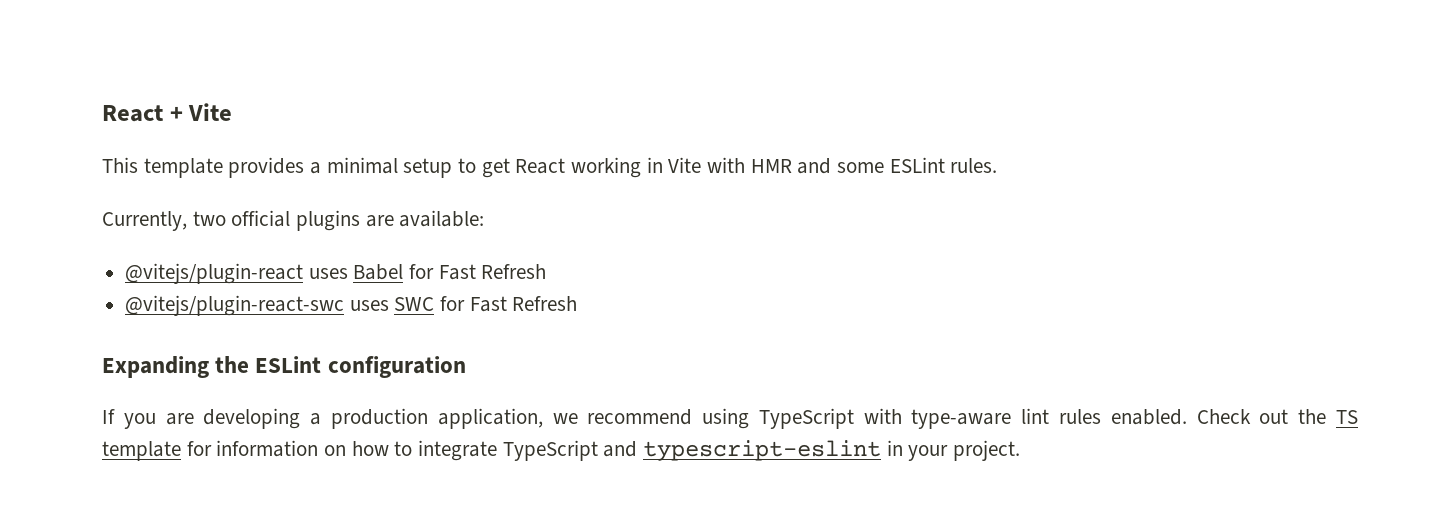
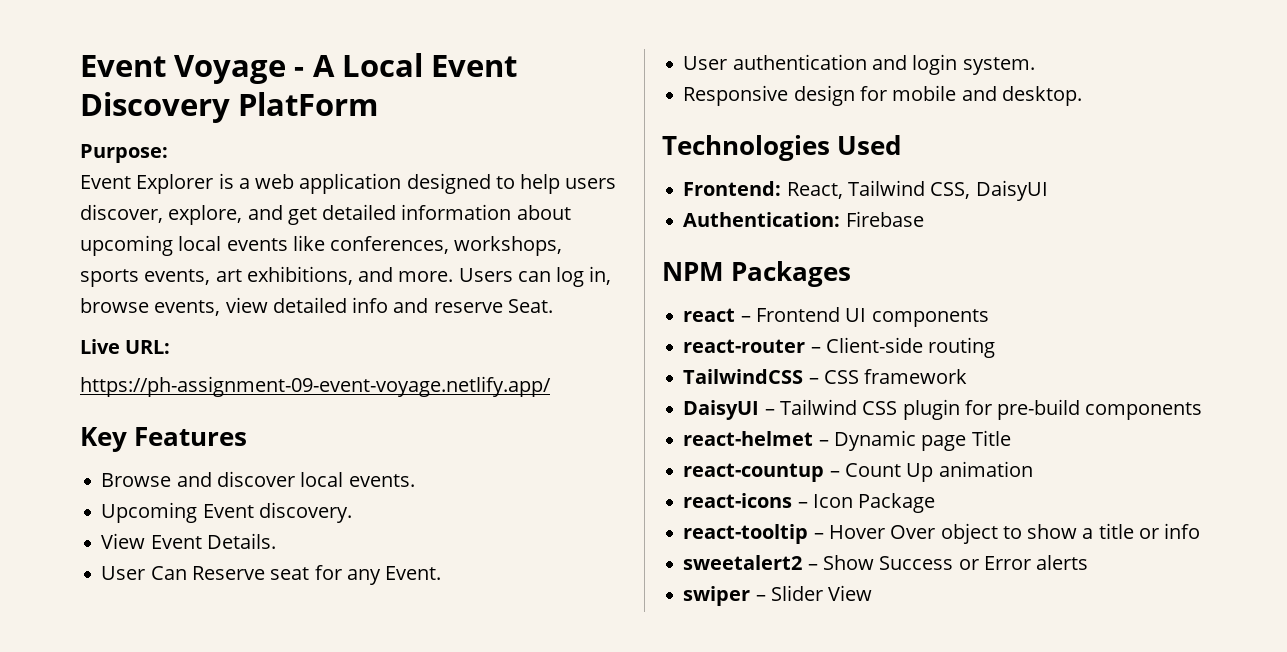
[102,103,233,122] [102,157,998,178] [102,210,485,231] [125,263,547,284] [125,295,578,316] [102,356,466,378] [102,408,1359,429] [102,440,1021,461] React + Vite // This template provides a minimal setup to get React working in Vite with HMR and some ESLint rules. // Currently, two official plugins are available: // @vitejs/plugin-react uses Babel for Fast Refresh // @vitejs/plugin-react-swc uses SWC for Fast Refresh // Expanding the ESLint configuration // If you are developing a production application, we recommend using TypeScript with type-aware lint rules enabled. Check out the TS template for information on how to integrate TypeScript and typescript-eslint in your project. -> [80,53,518,84] [80,92,379,123] [80,144,168,163] [80,173,617,194] [80,204,571,225] [80,235,563,256] [80,266,612,287] [80,297,553,316] [80,339,171,354] [80,376,551,397] [80,427,248,452] [101,471,415,487] [101,502,352,523] [101,533,276,549] [101,565,442,585] [683,54,1035,75] [683,85,1082,106] [662,135,901,161] [683,180,1048,201] [683,211,924,227] [662,261,852,287] [683,307,989,327] [683,337,996,358] [683,369,968,384] [683,399,1203,420] [683,430,1011,451] [683,461,1033,482] [683,493,936,513] [683,523,1201,544] [683,555,1089,570] [683,585,873,606] Event Voyage - A Local Event Discovery PlatForm // Purpose: // Event Explorer is a web application designed to help users discover, explore, and get detailed information about upcoming local events like conferences, workshops, sports events, art exhibitions, and more. Users can log in, browse events, view detailed info and reserve Seat. // Live URL: // https://ph-assignment-09-event-voyage.netlify.app/ // Key Features // Browse and discover local events. // Upcoming Event discovery. // View Event Details. // User Can Reserve seat for any Event. // User authentication and login system. // Responsive design for mobile and desktop. // Technologies Used // Frontend: React, Tailwind CSS, DaisyUI // Authentication: Firebase // NPM Packages // react – Frontend UI components // react-router – Client-side routing // TailwindCSS – CSS framework // DaisyUI – Tailwind CSS plugin for pre-build components // react-helmet – Dynamic page Title // react-countup – Count Up animation // react-icons – Icon Package // react-tooltip – Hover Over object to show a title or info // sweetalert2 – Show Success or Error alerts // swiper – Slider View

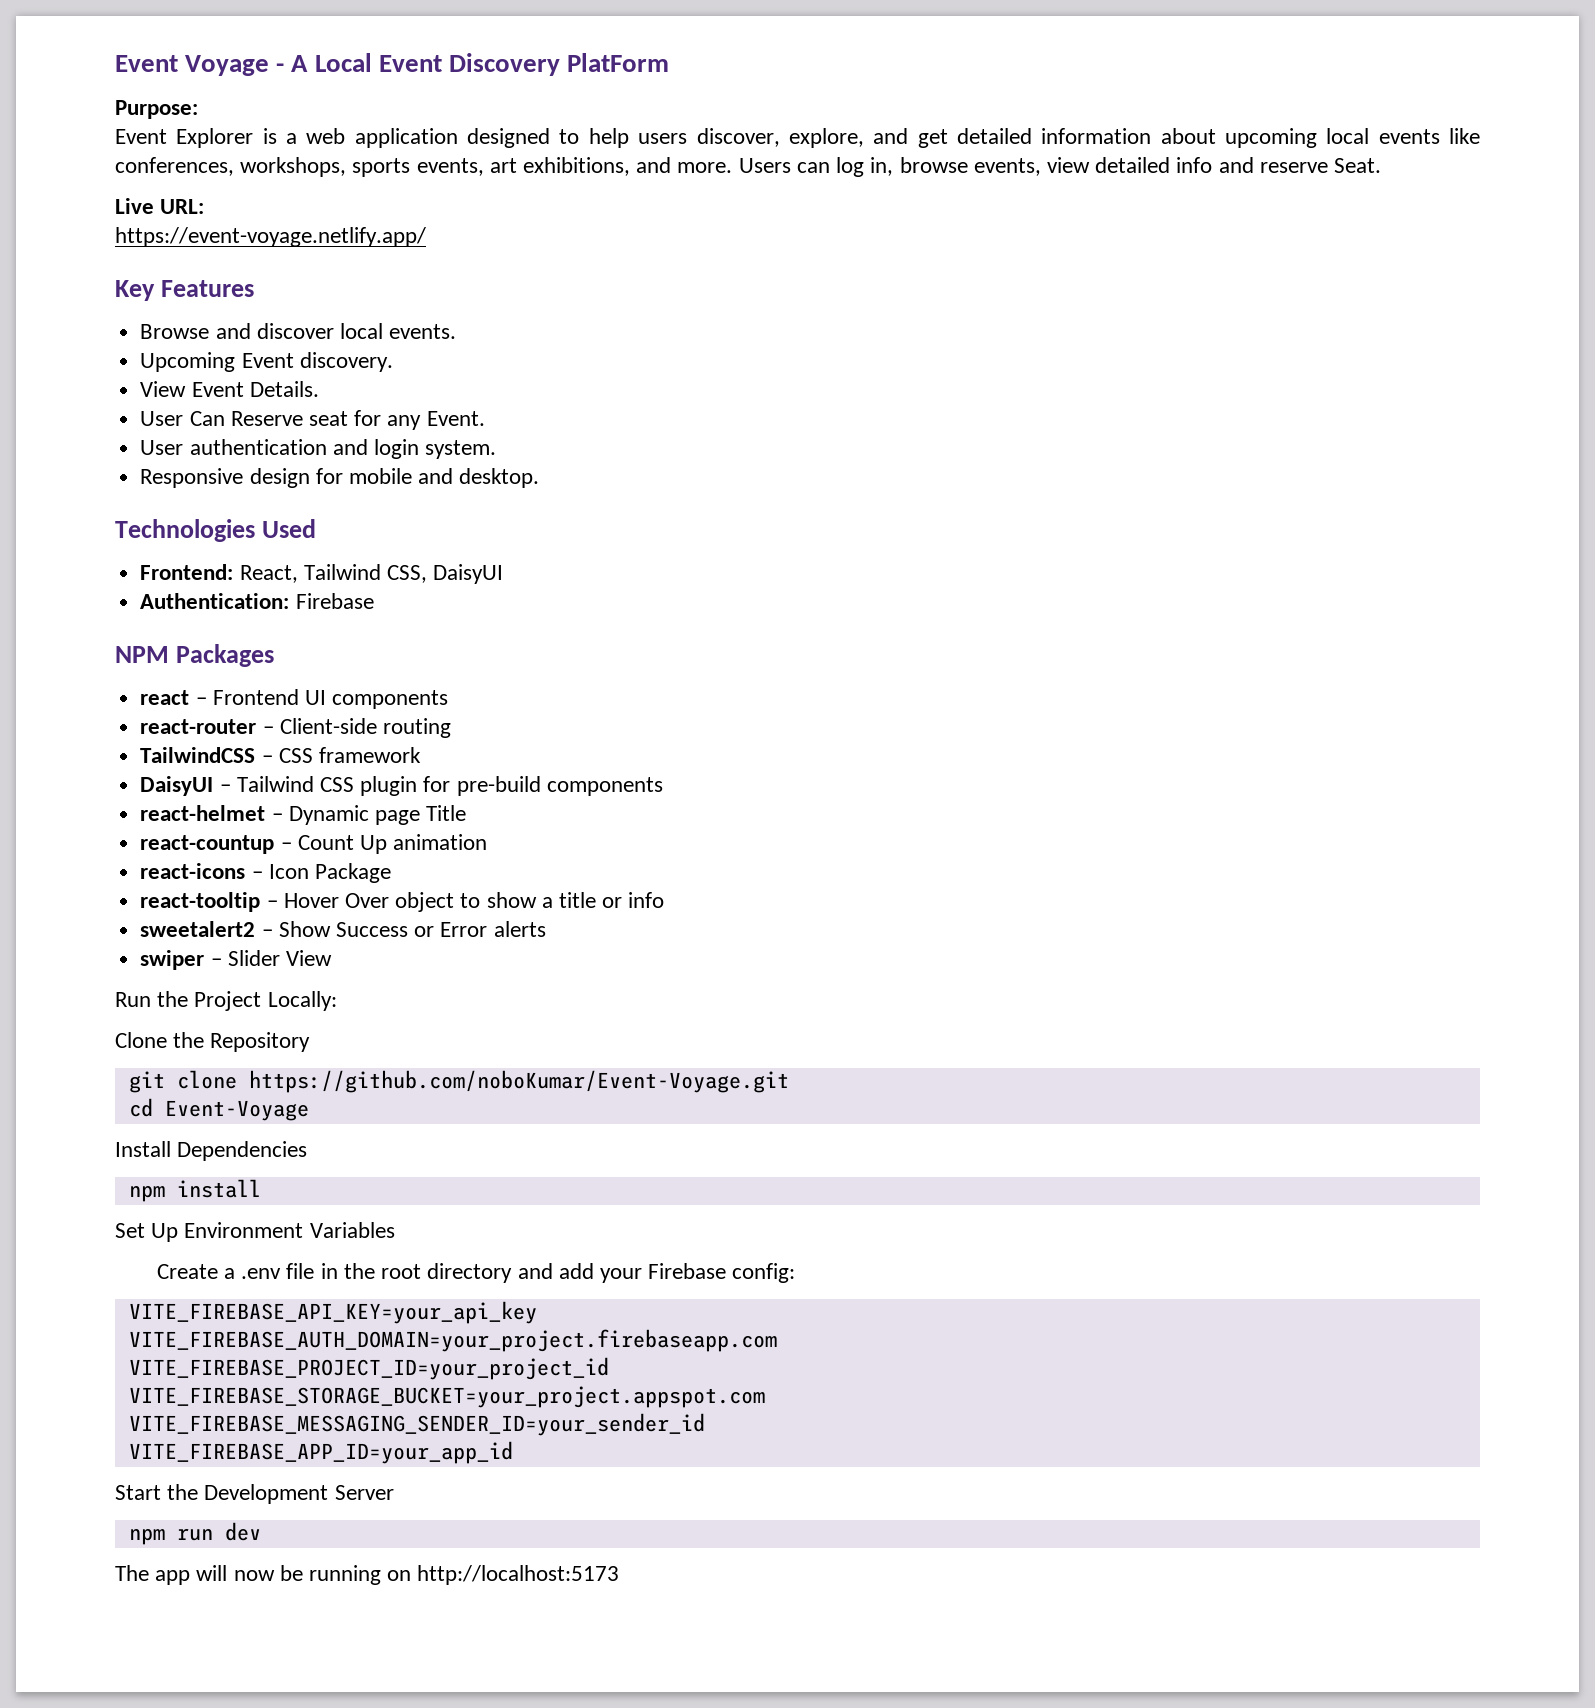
[80,376,551,397] https://ph-assignment-09-event-voyage.netlify.app/ -> [115,227,426,247] https://event-voyage.netlify.app/
(873, 593) none -> [115,991,337,1011] [115,1032,311,1052] [128,1070,789,1093] [128,1098,309,1121] [115,1141,308,1161] [128,1179,261,1202] [115,1222,395,1242] [156,1263,796,1283] [128,1301,537,1324] [128,1329,777,1352] [128,1357,609,1380] [128,1386,765,1408] [128,1413,705,1436] [128,1441,513,1464] [115,1484,394,1504] [128,1522,261,1545] [115,1565,620,1585] // Run the Project Locally: // Clone the Repository // git clone https://github.com/noboKumar/Event-Voyage.git // cd Event-Voyage // Install Dependencies // npm install // Set Up Environment Variables // Create a .env file in the root directory and add your Firebase config: // VITE_FIREBASE_API_KEY=your_api_key // VITE_FIREBASE_AUTH_DOMAIN=your_project.firebaseapp.com // VITE_FIREBASE_PROJECT_ID=your_project_id // VITE_FIREBASE_STORAGE_BUCKET=your_project.appspot.com // VITE_FIREBASE_MESSAGING_SENDER_ID=your_sender_id // VITE_FIREBASE_APP_ID=your_app_id // Start the Development Server // npm run dev // The app will now be running on http://localhost:5173

